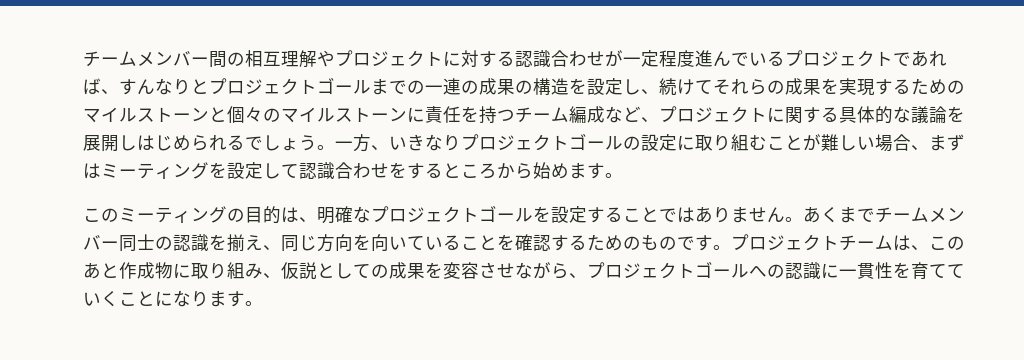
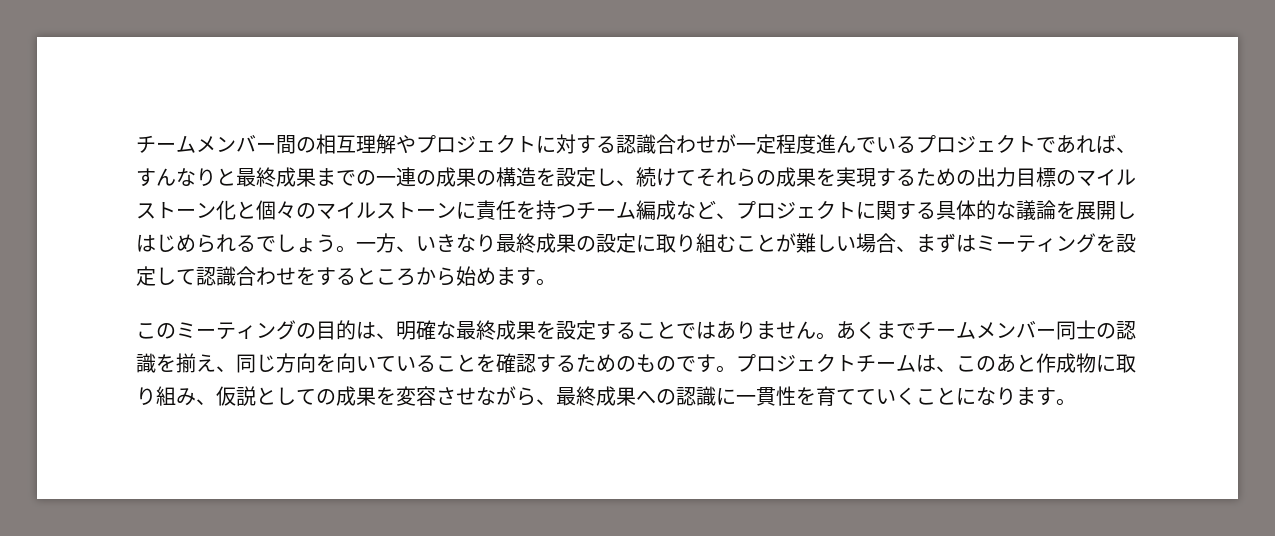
[209,77,371,95] プロジェクトゴール -> [236,167,316,187] 最終成果
[83,107,209,123] マイルストーン -> [976,167,1136,187] [136,200,236,220] 出力目標のマイルストーン化
[461,133,623,151] プロジェクトゴール -> [496,233,576,253] 最終成果
[371,205,533,223] プロジェクトゴール -> [456,320,536,340] 最終成果
[587,261,749,279] プロジェクトゴール -> [556,386,636,406] 最終成果

